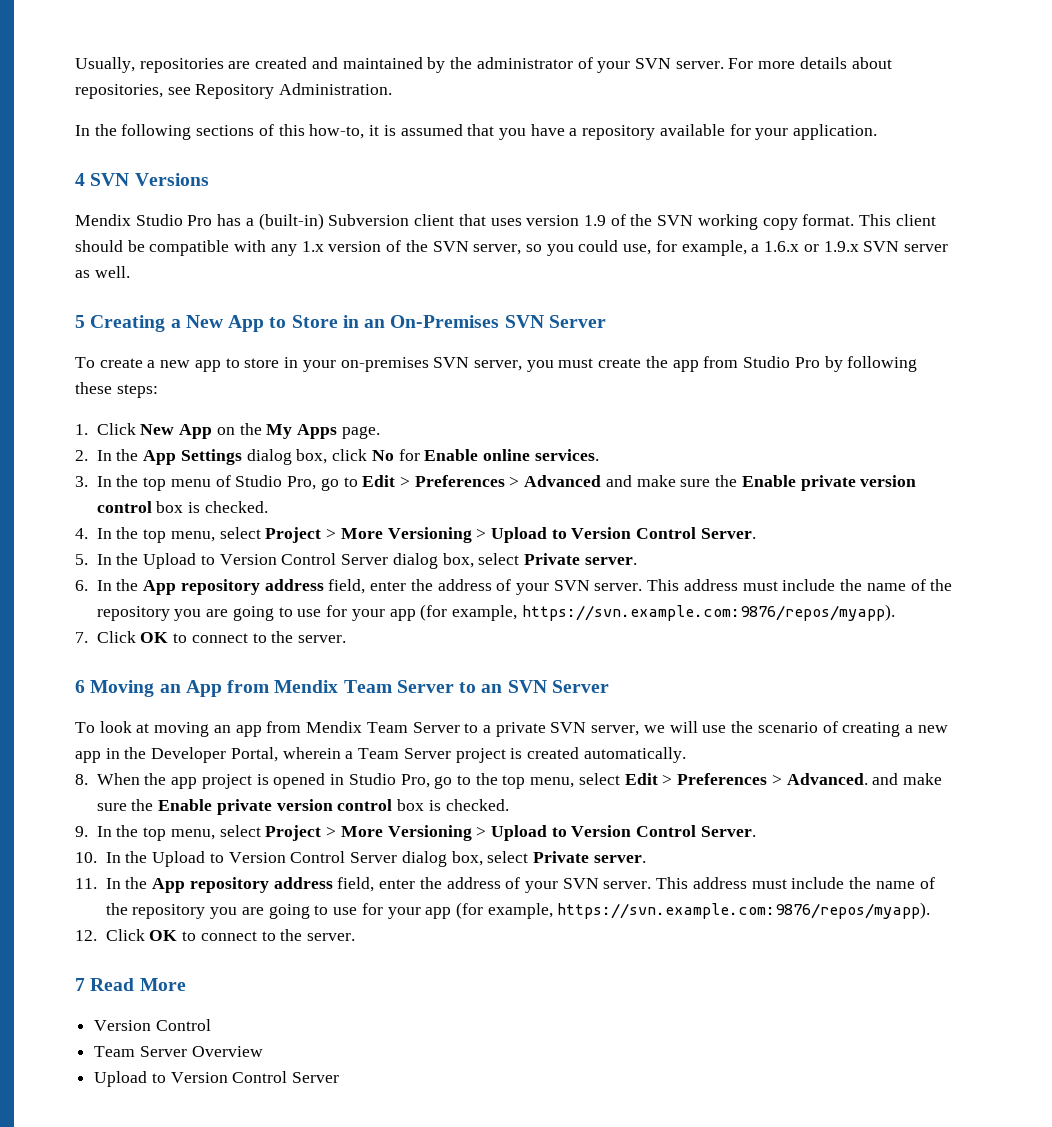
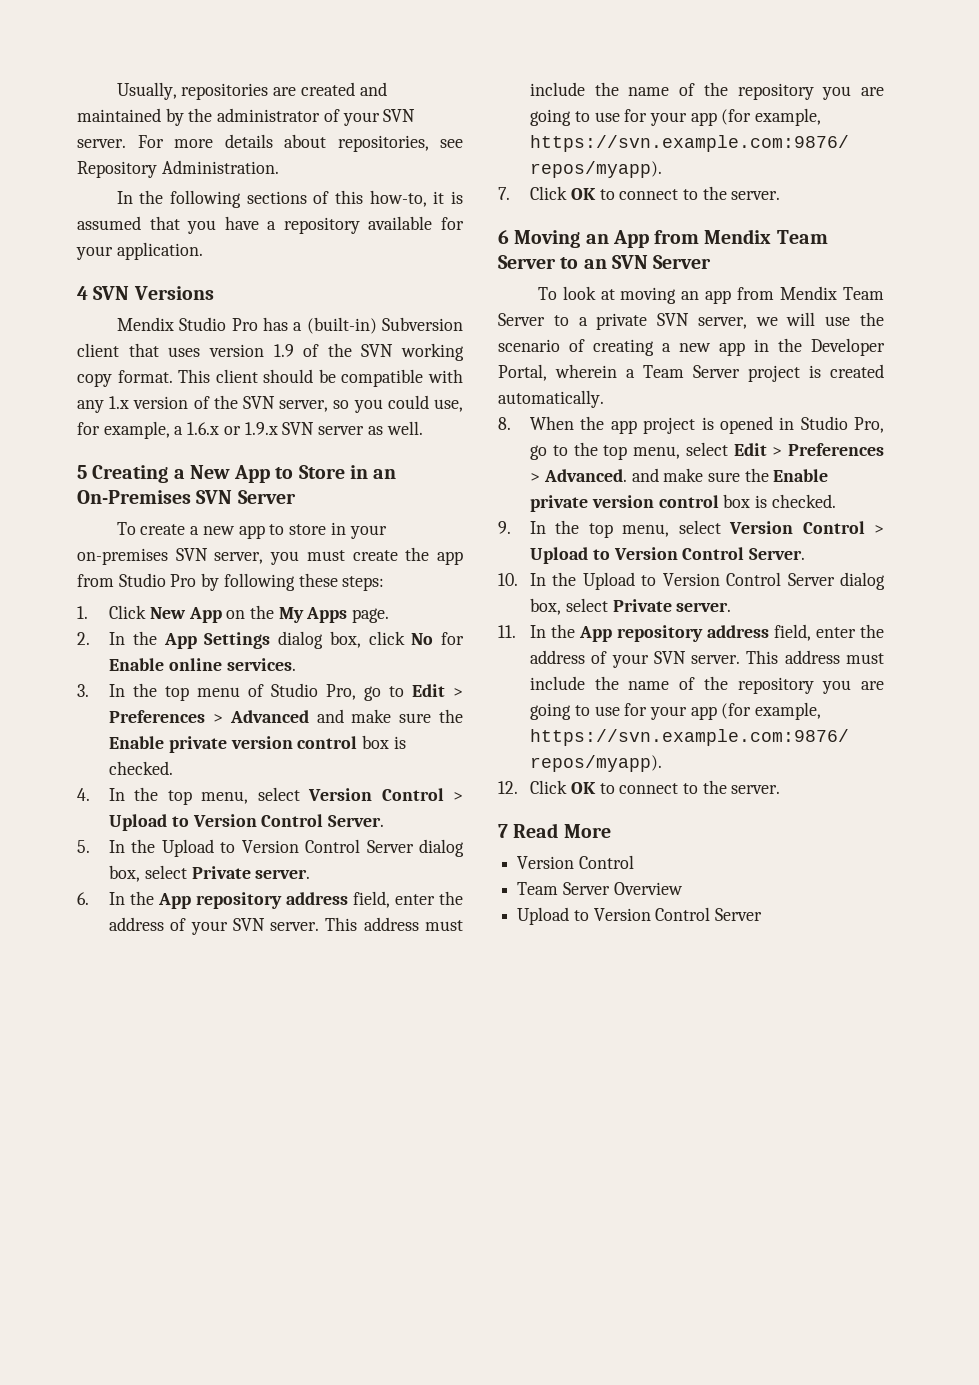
[265,527,472,543] Project > More Versioning -> [308,788,444,801] Version Control
[265,825,472,841] Project > More Versioning -> [729,521,865,534] Version Control

